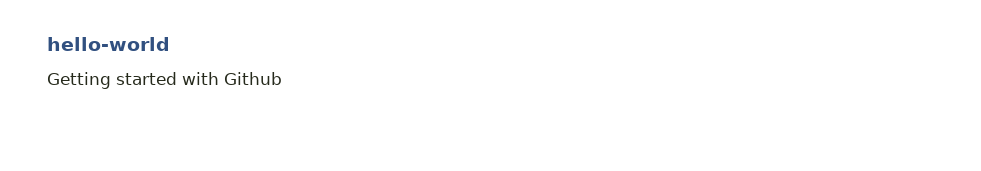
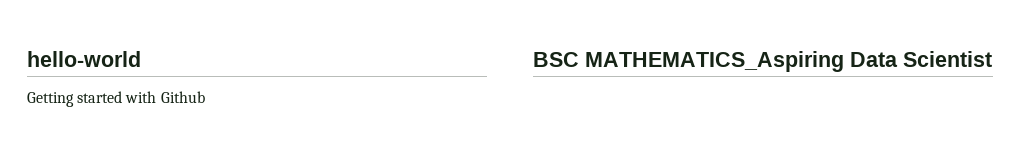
(282, 78) none -> [533,51,992,72] // BSC MATHEMATICS_Aspiring Data Scientist

